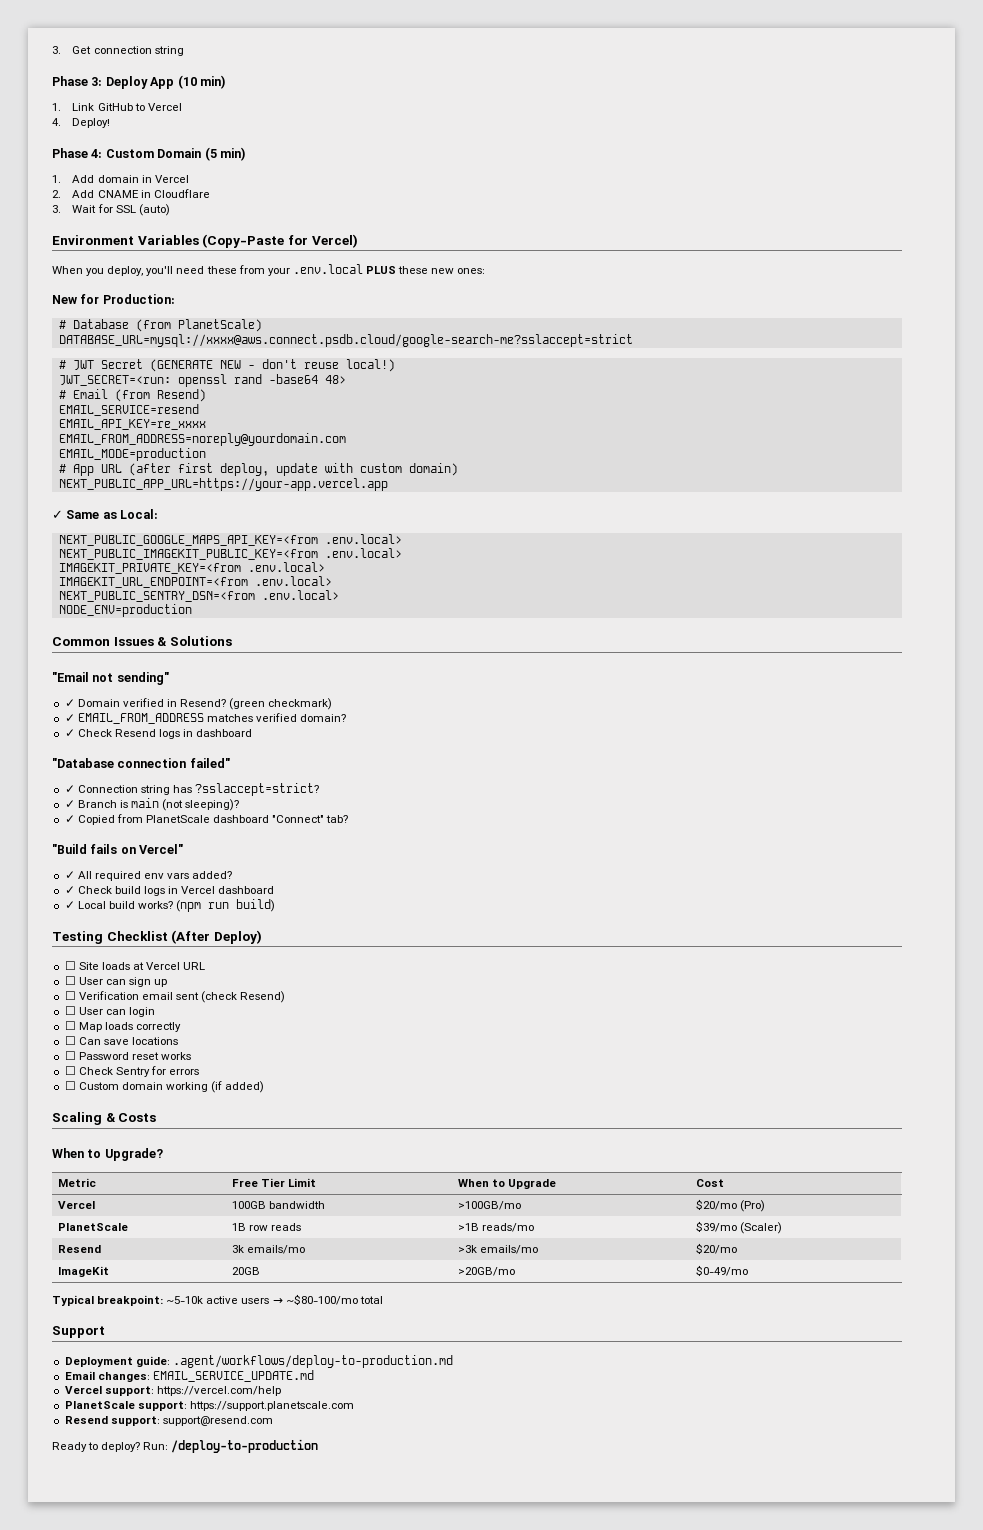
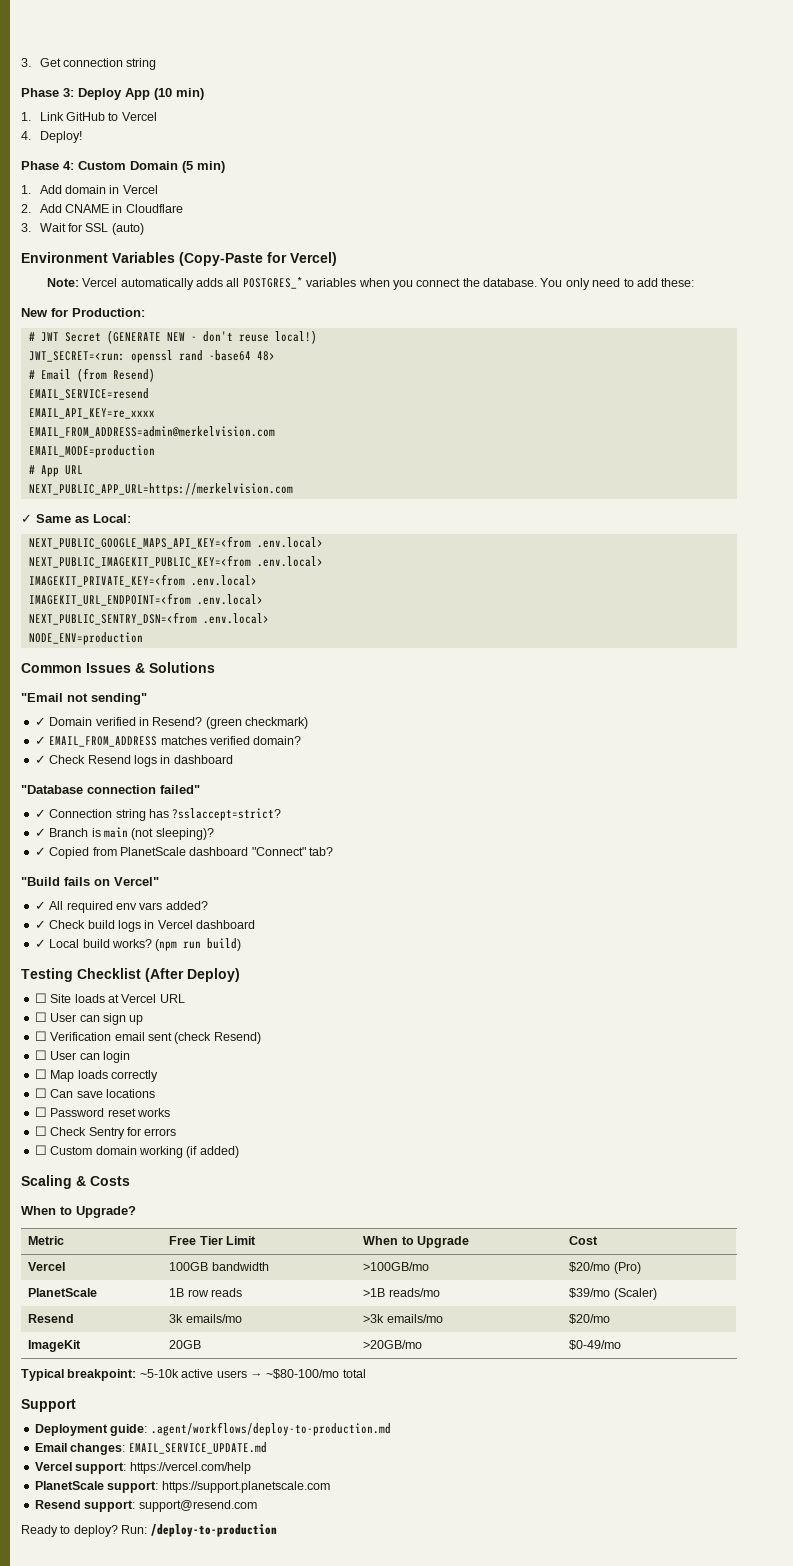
[52,264,486,276] [52,294,175,304] [58,319,262,332] [58,334,633,347] When you deploy, you'll need these from your .env.local PLUS these new ones: // New for Production: // # Database (from PlanetScale) // DATABASE_URL=mysql://xxxx@aws.connect.psdb.cloud/google-search-me?sslaccept=strict -> [46,277,695,290] [21,308,145,317] Note: Vercel automatically adds all POSTGRES_* variables when you connect the database. You only need to add these: // New for Production:
[58,433,346,446] EMAIL_FROM_ADDRESS=noreply@yourdomain.com -> [28,426,275,438] EMAIL_FROM_ADDRESS=admin@merkelvision.com
[128,463,458,476] [58,478,388,491] (after first deploy, update with custom domain) // NEXT_PUBLIC_APP_URL=https://your-app.vercel.app -> [28,483,293,496] // NEXT_PUBLIC_APP_URL=https://merkelvision.com

